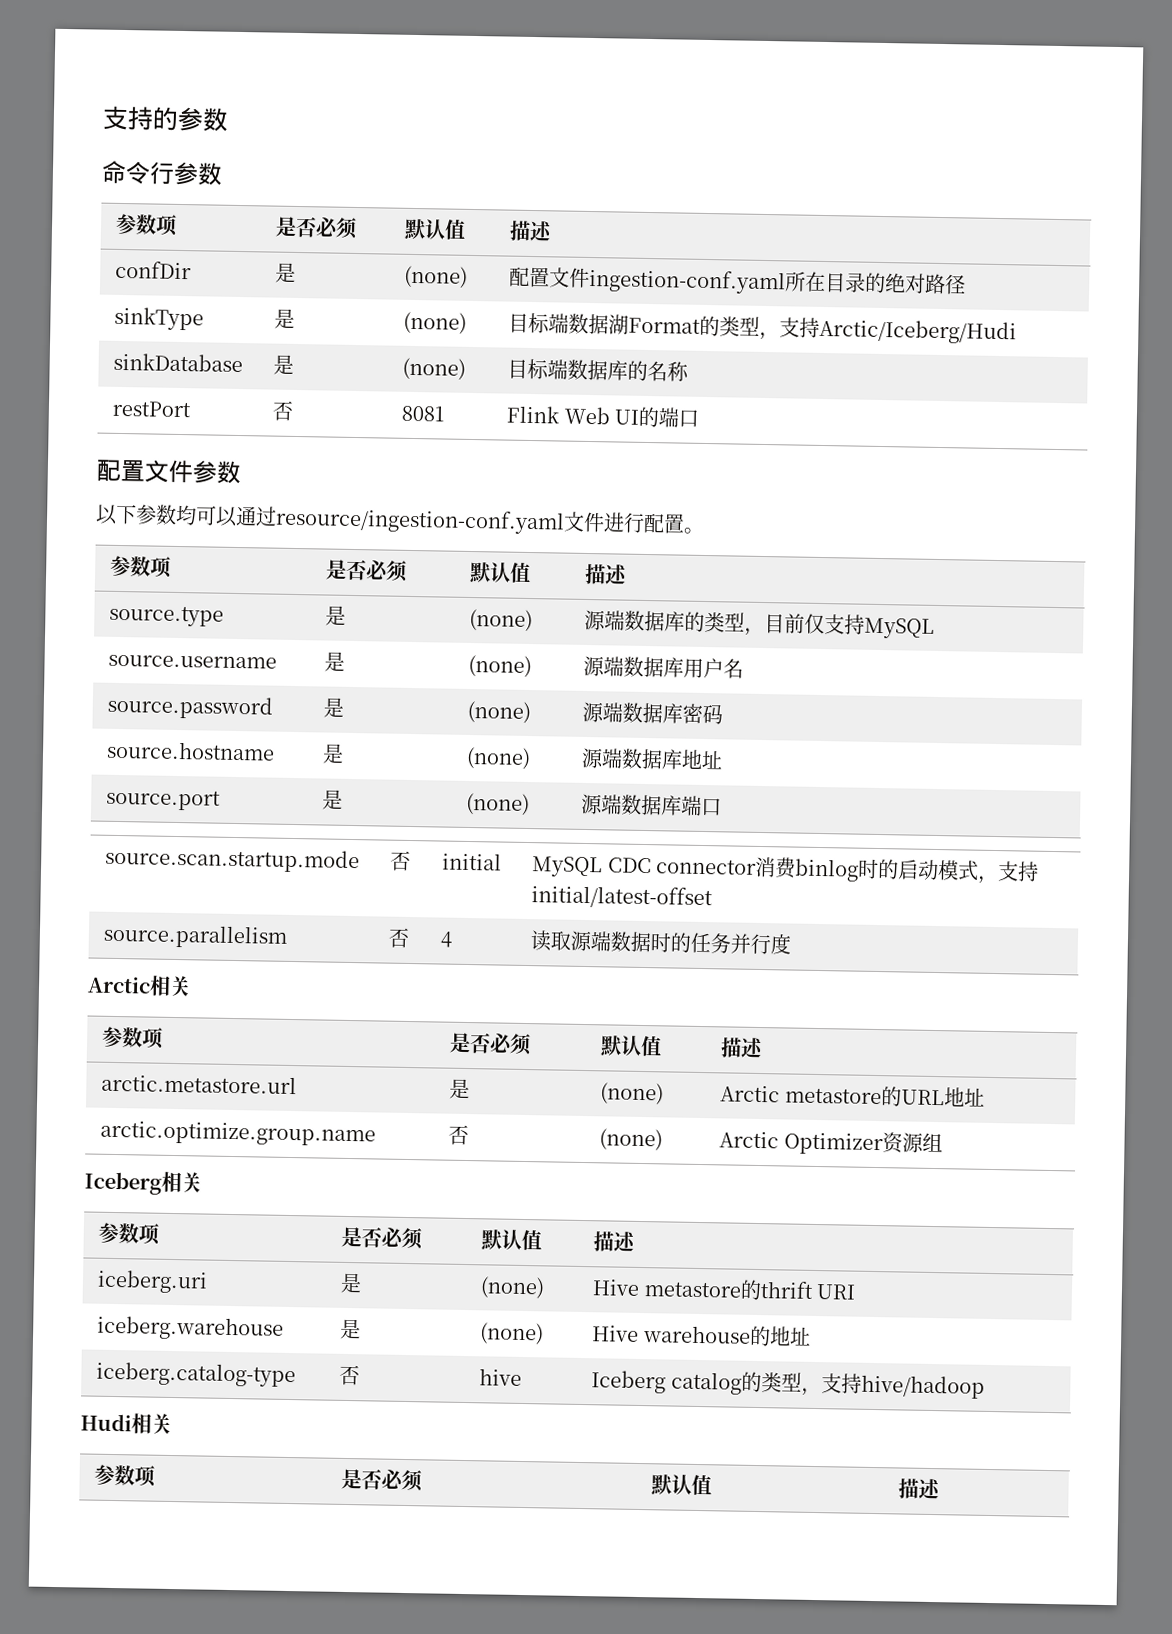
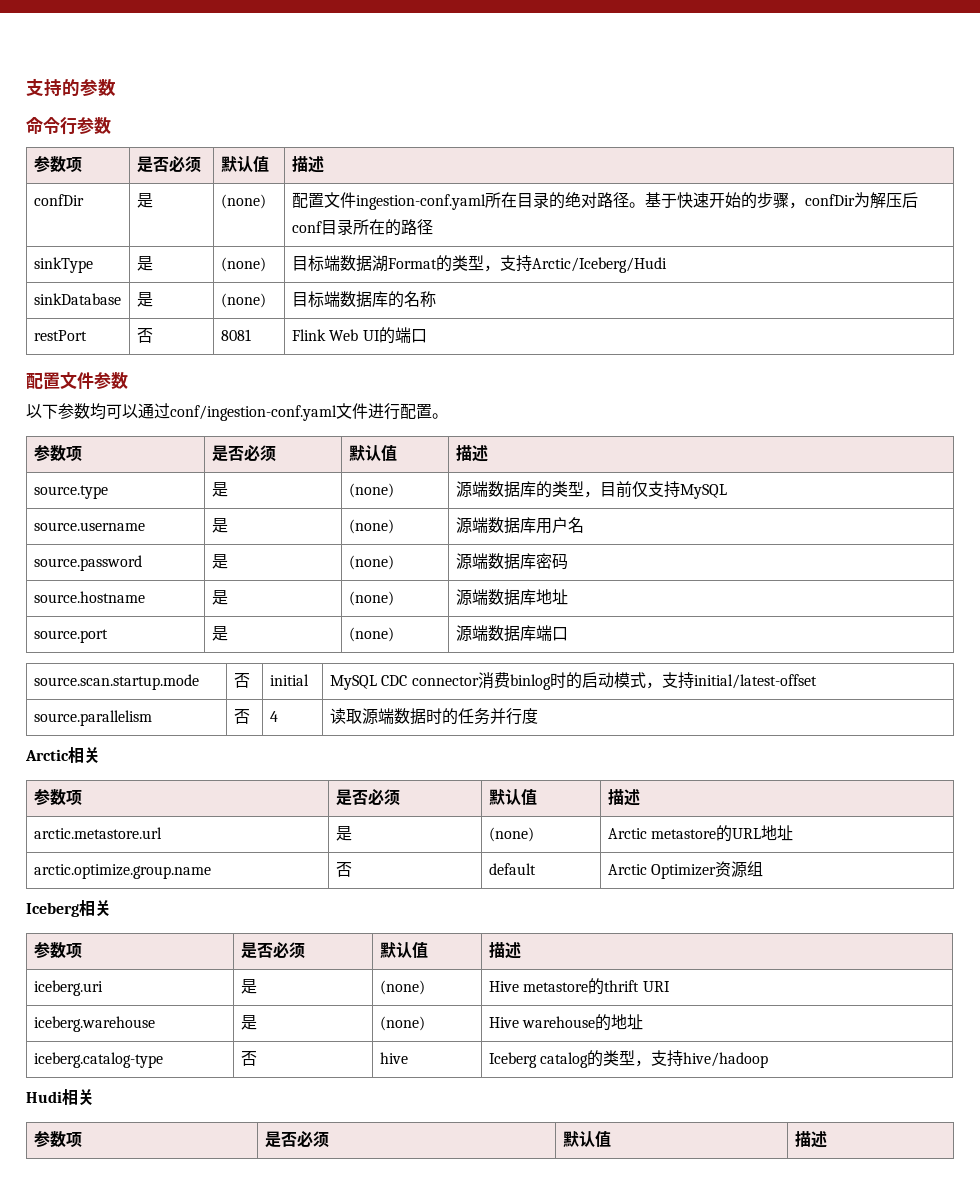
(967, 284) none -> [628,192,918,209] [291,219,433,236] 。基于快速开始的步骤，confDir为解压后conf目录所在的路径
[275,507,565,535] resource/ingestion-conf.yaml -> [170,405,337,421] conf/ingestion-conf.yaml
[599,1128,664,1151] (none) -> [488,863,536,875] default

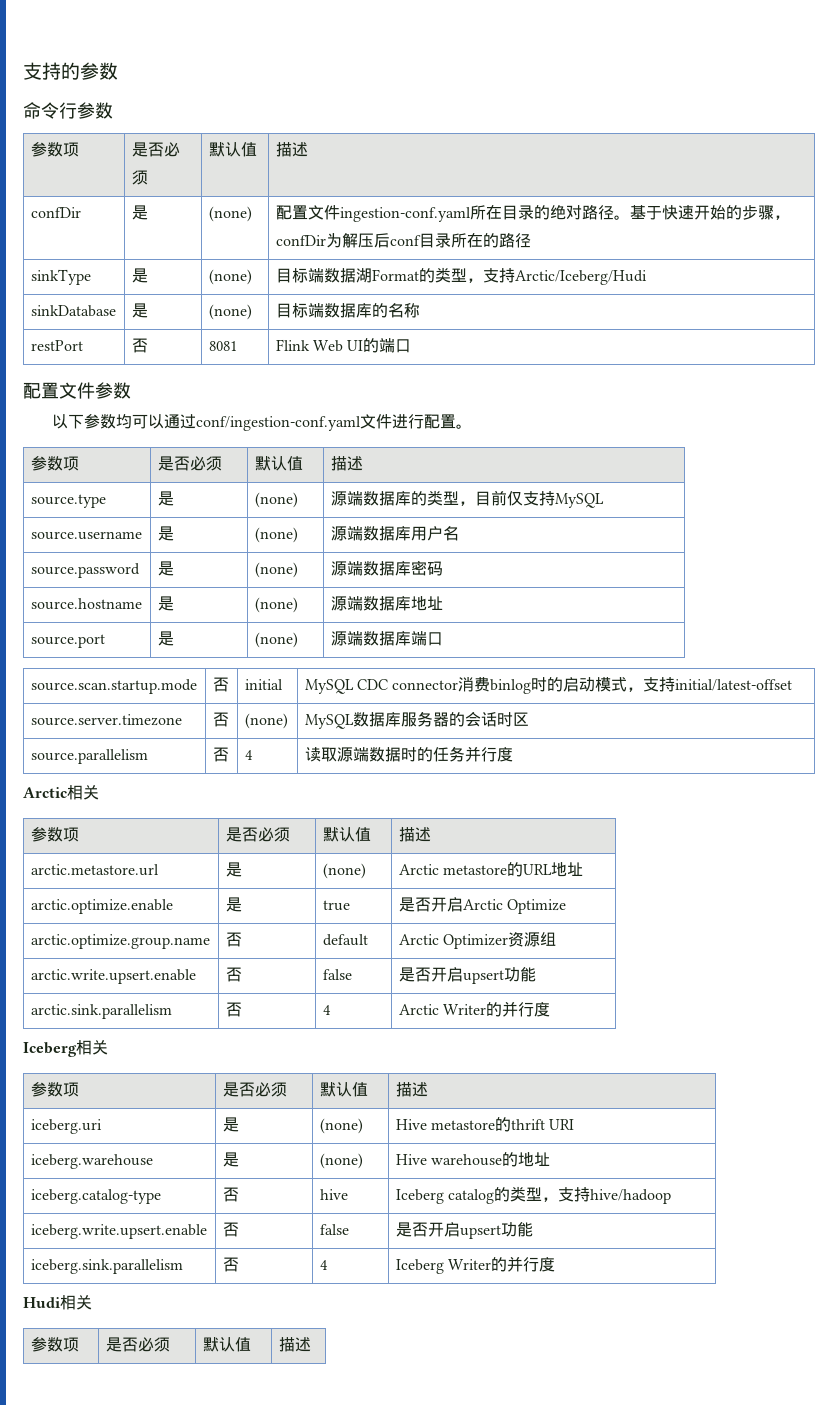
(817, 681) none -> [30,714,182,726] [212,712,229,727] [244,713,288,729] [304,711,529,729] // source.server.timezone | 否 | (none) | MySQL数据库服务器的会话时区
(794, 833) none -> [30,899,173,914] [225,897,242,912] [322,900,350,911] [398,897,567,914] // arctic.optimize.enable | 是 | true | 是否开启Arctic Optimize
(764, 869) none -> [30,969,196,984] [225,967,242,982] [322,969,352,980] [398,967,536,984] [30,1004,172,1019] [225,1002,242,1017] [322,1005,331,1015] [398,1001,551,1017] // arctic.write.upsert.enable | 否 | false | 是否开启upsert功能 // arctic.sink.parallelism | 否 | 4 | Arctic Writer的并行度
(769, 1060) none -> [30,1224,207,1239] [222,1222,239,1237] [319,1224,349,1235] [395,1222,533,1239] [30,1259,183,1274] [222,1257,239,1272] [319,1260,328,1270] [395,1256,556,1274] // iceberg.write.upsert.enable | 否 | false | 是否开启upsert功能 // iceberg.sink.parallelism | 否 | 4 | Iceberg Writer的并行度

